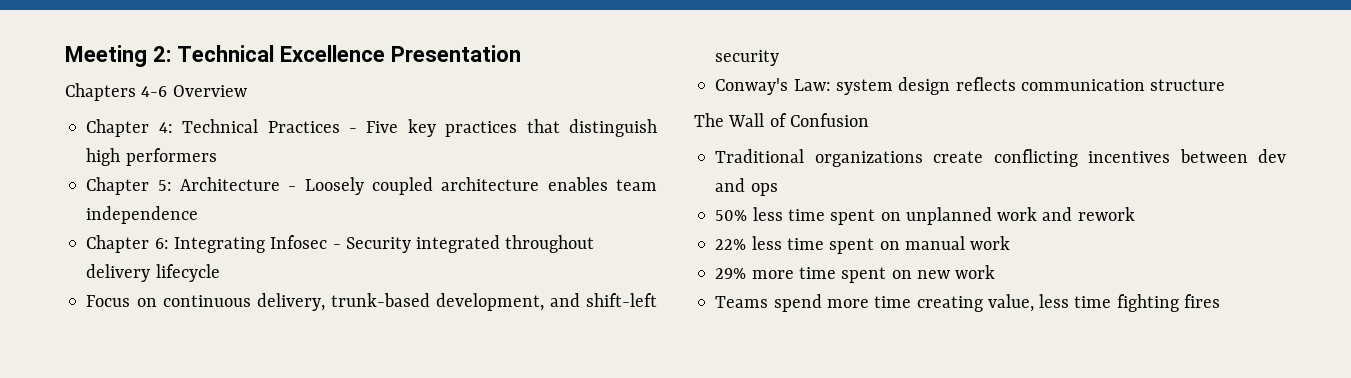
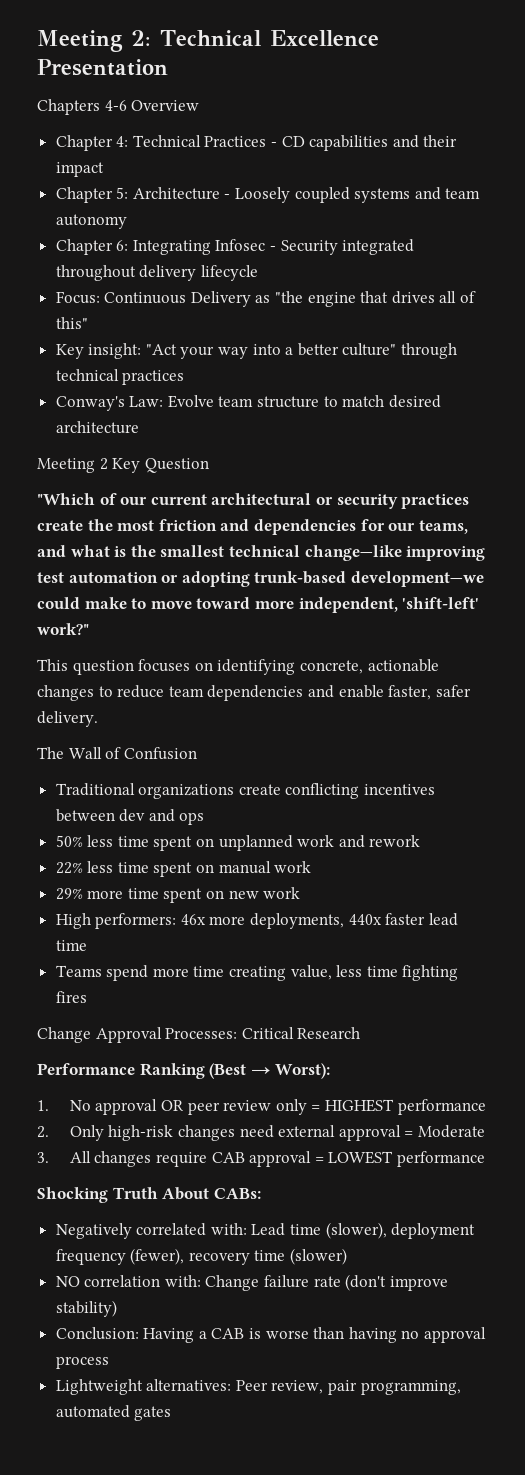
[366,119,657,137] [86,148,217,166] Five key practices that distinguish high performers -> [281,135,458,151] [55,162,104,177] CD capabilities and their impact
[441,177,657,191] [86,206,199,224] architecture enables team independence -> [354,187,481,203] [55,214,127,229] systems and team autonomy
[86,293,657,311] [715,50,780,66] [715,77,1226,95] Focus on continuous delivery, trunk-based development, and shift-left security // Conway's Law: system design reflects communication structure -> [55,291,477,307] [55,317,88,329] [55,343,458,359] [55,369,185,385] [55,395,441,411] [55,421,139,434] [37,458,209,473] [37,493,470,509] [37,519,468,535] [37,545,486,561] [37,571,484,587] [37,597,480,613] [37,623,89,635] [37,659,439,675] [37,685,471,701] [37,711,98,727] Focus: Continuous Delivery as "the engine that drives all of this" // Key insight: "Act your way into a better culture" through technical practices // Conway's Law: Evolve team structure to match desired architecture // Meeting 2 Key Question // "Which of our current architectural or security practices create the most friction and dependencies for our teams, and what is the smallest technical change—like improving test automation or adopting trunk-based development—we could make to move toward more independent, 'shift-left' work?" // This question focuses on identifying concrete, actionable changes to reduce team dependencies and enable faster, safer delivery.
(996, 272) none -> [55,913,458,929] [55,940,87,951] // High performers: 46x more deployments, 440x faster lead time
(1220, 301) none -> [37,1027,361,1043] [37,1063,331,1079] [37,1099,486,1115] [37,1125,485,1141] [37,1151,485,1167] [37,1187,261,1203] [55,1222,476,1239] [55,1248,348,1265] [55,1274,448,1291] [55,1300,117,1317] [55,1327,487,1343] [55,1356,109,1369] [55,1379,461,1395] [55,1405,172,1421] // Change Approval Processes: Critical Research // Performance Ranking (Best → Worst): // 1. No approval OR peer review only = HIGHEST performance // 2. Only high-risk changes need external approval = Moderate // 3. All changes require CAB approval = LOWEST performance // Shocking Truth About CABs: // Negatively correlated with: Lead time (slower), deployment frequency (fewer), recovery time (slower) // NO correlation with: Change failure rate (don't improve stability) // Conclusion: Having a CAB is worse than having no approval process // Lightweight alternatives: Peer review, pair programming, automated gates

